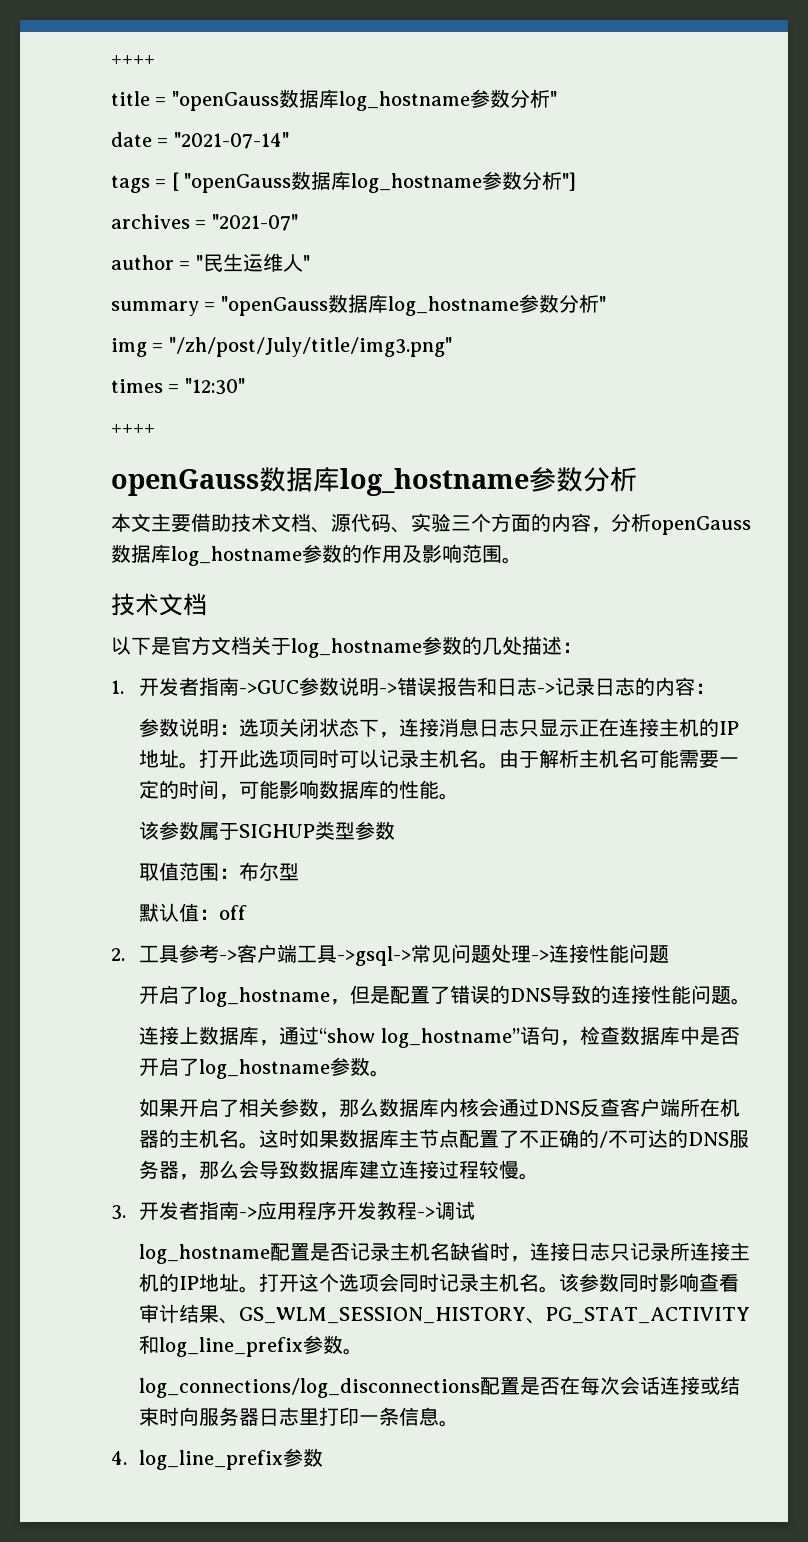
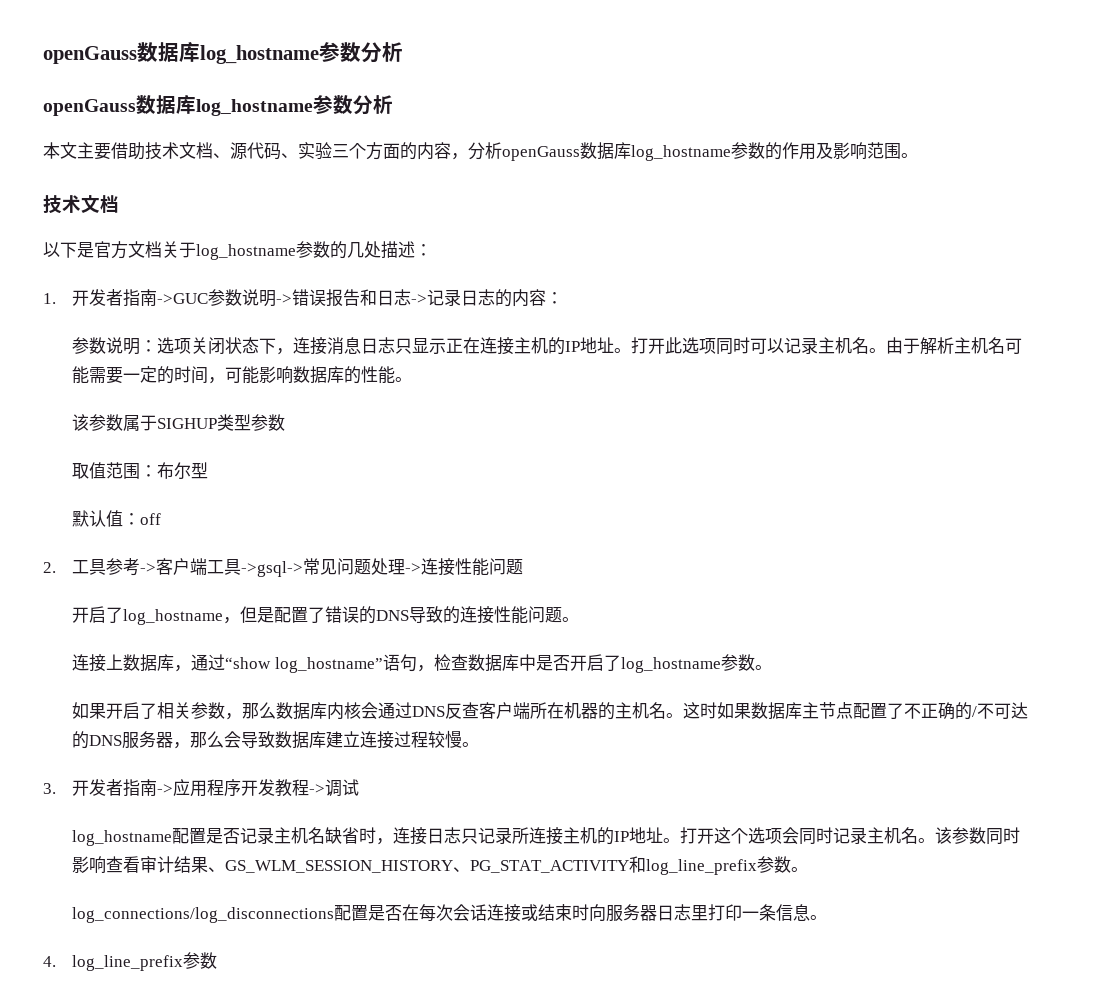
[111,55,155,65] [111,89,557,111] [111,132,289,149] [111,171,577,193] [111,214,298,231] [111,253,310,272] [111,294,606,316] [111,337,452,357] [111,378,245,395] [111,424,155,434] ++++ // title = "openGauss数据库log_hostname参数分析" // date = "2021-07-14" // tags = [ "openGauss数据库log_hostname参数分析"] // archives = "2021-07" // author = "民生运维人" // summary = "openGauss数据库log_hostname参数分析" // img = "/zh/post/July/title/img3.png" // times = "12:30" // ++++ -> [43,42,403,64] openGauss数据库log_hostname参数分析

